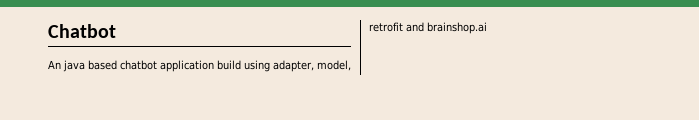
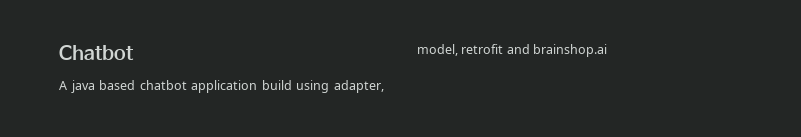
[48,60,61,69] An -> [59,81,67,90] A

